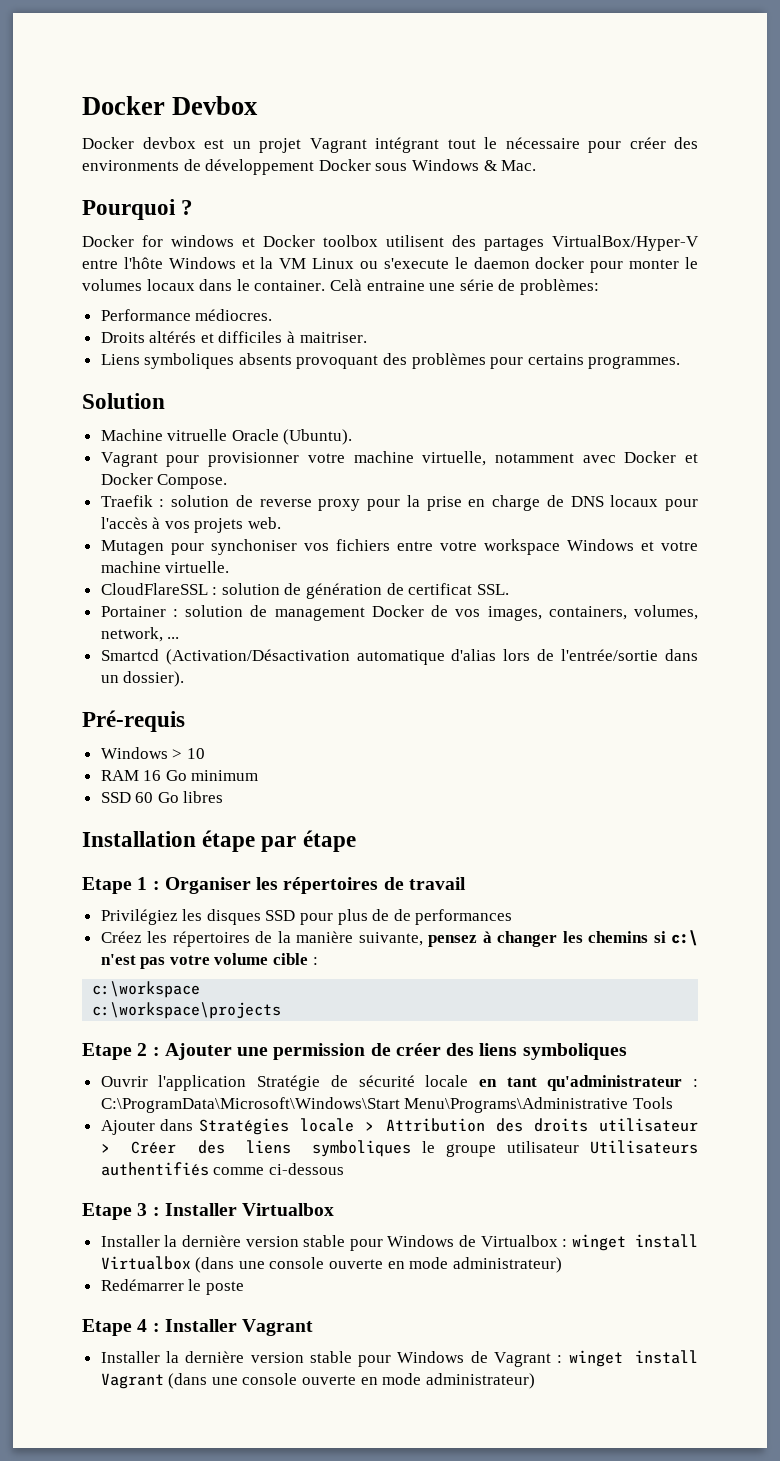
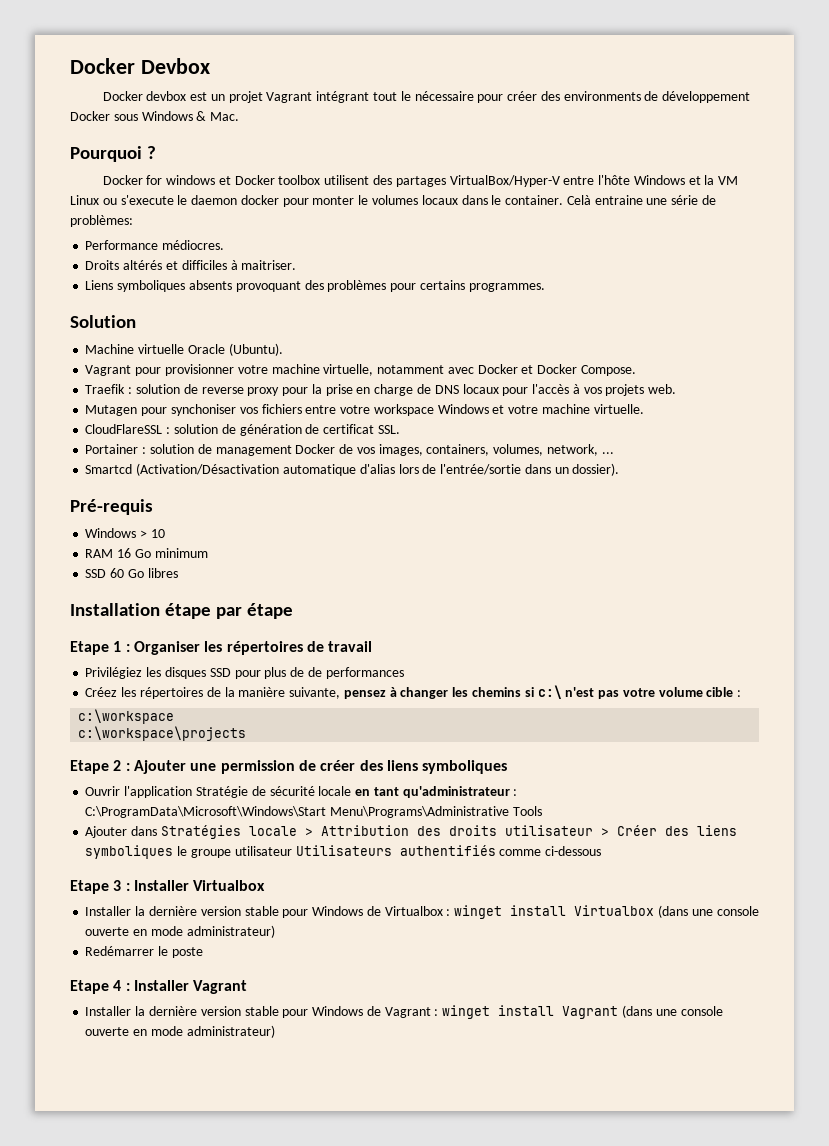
[167,429,228,441] vitruelle -> [138,344,185,354] virtuelle

